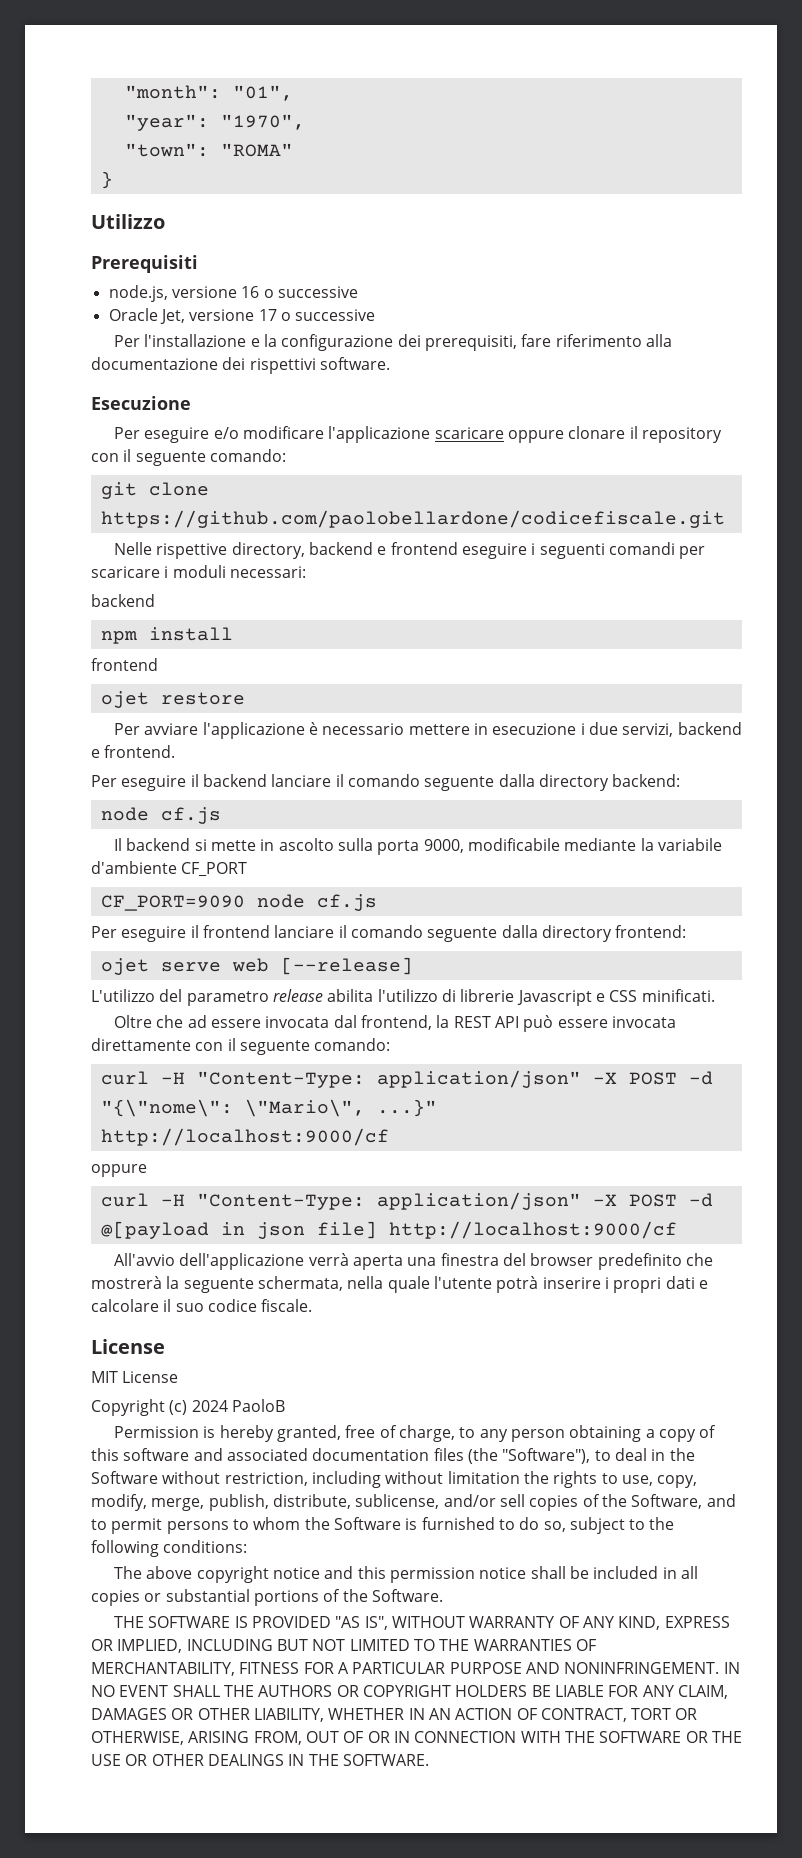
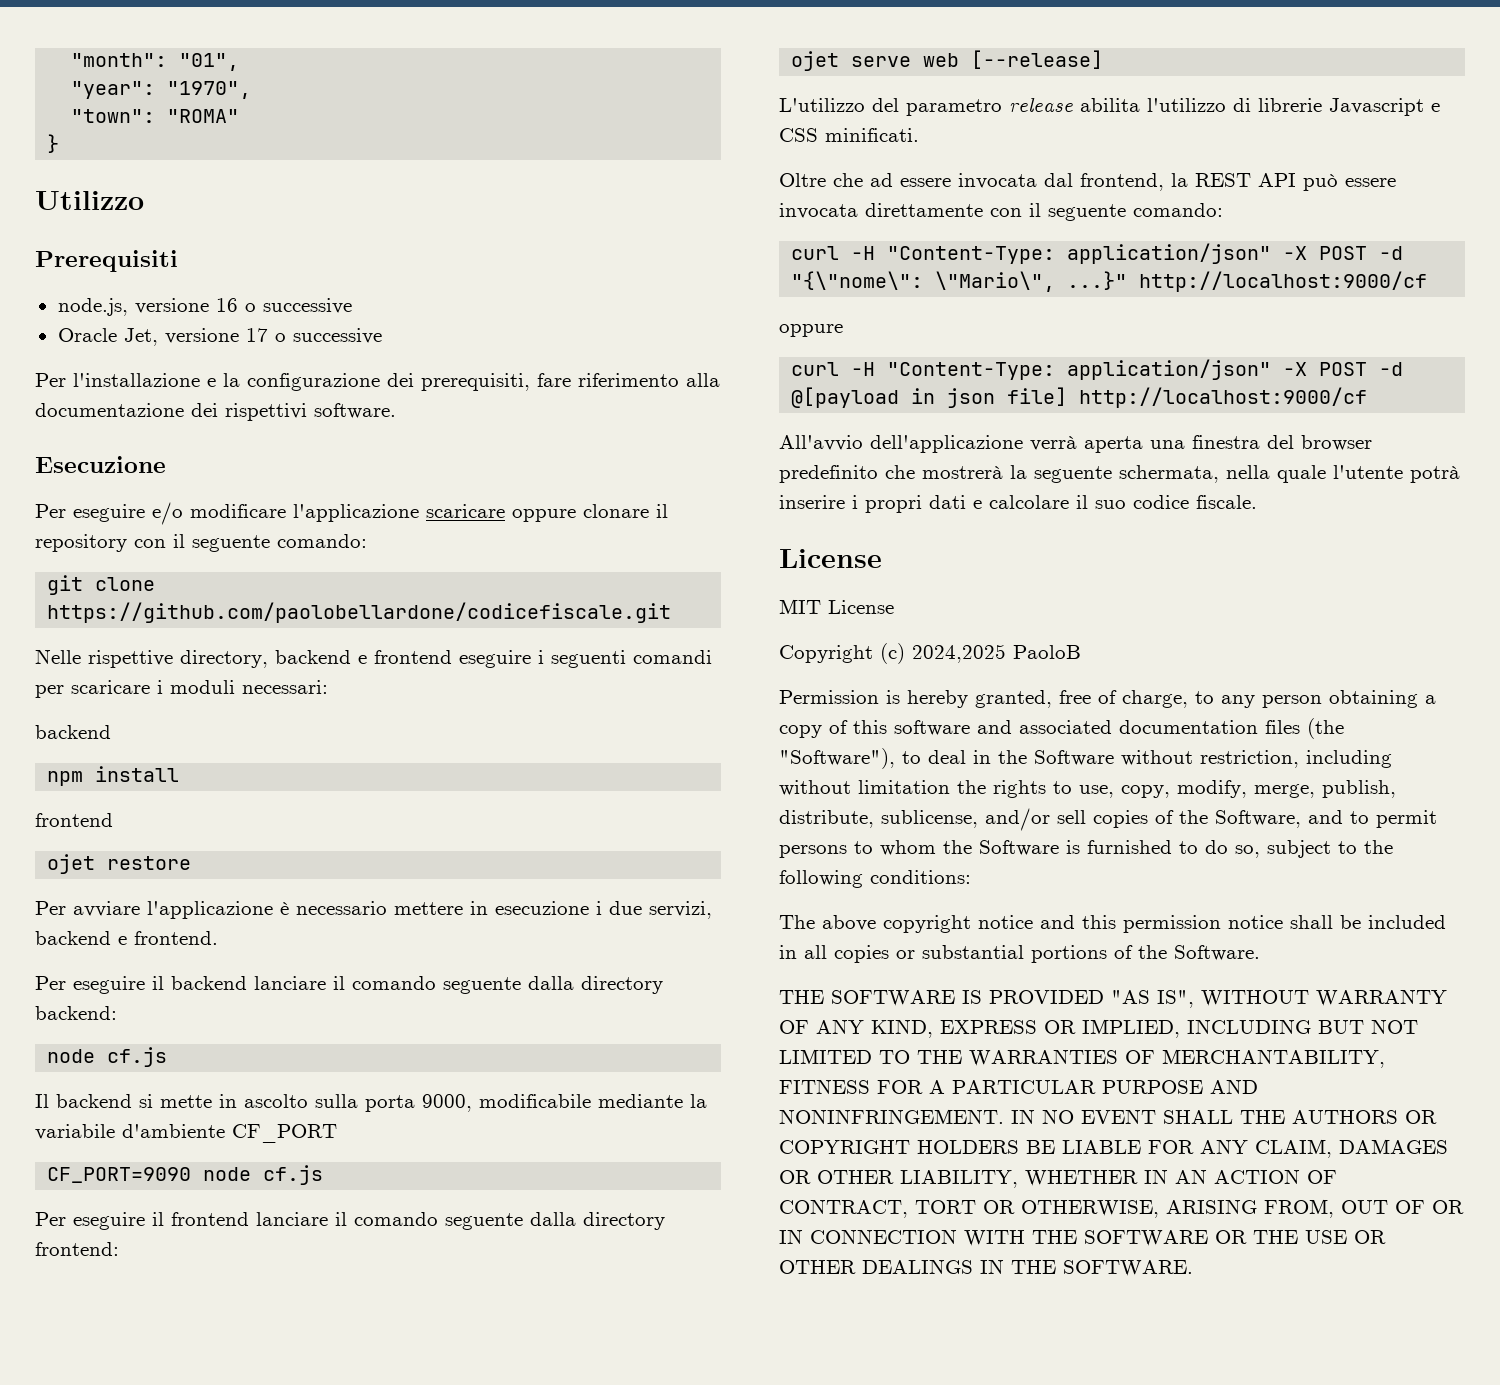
[191,1400,228,1412] 2024 -> [912,644,1006,663] 2024,2025

